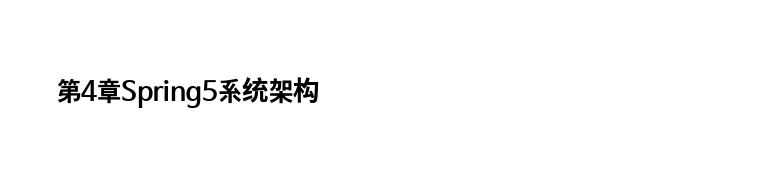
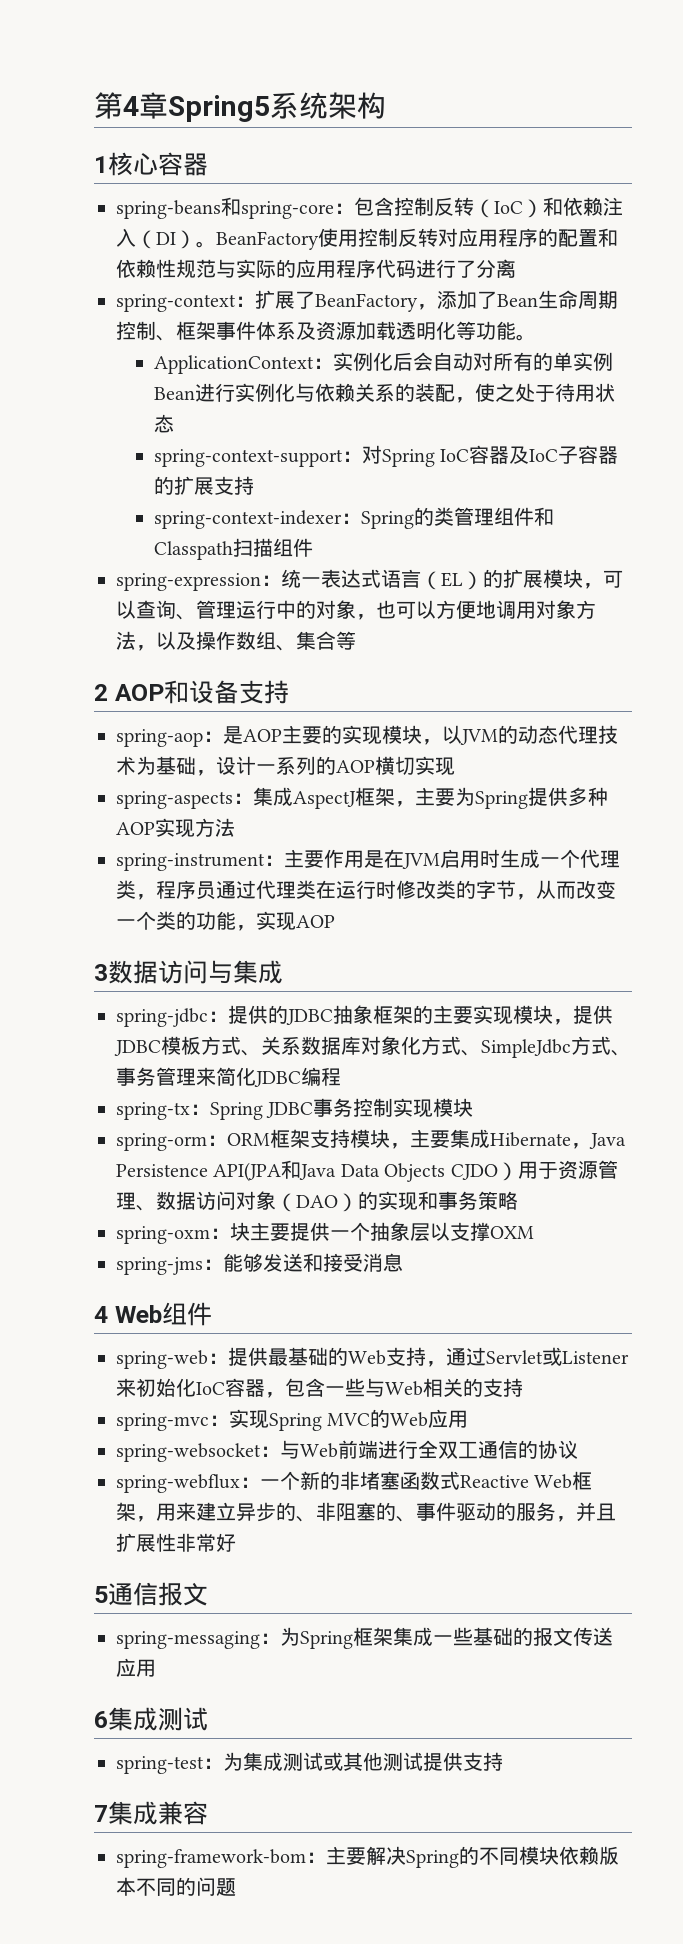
(320, 90) none -> [94,152,208,176] [116,197,623,219] [116,228,618,250] [116,259,516,278] [116,290,618,312] [116,321,536,341] [153,352,613,374] [153,383,615,403] [153,414,174,433] [153,445,619,467] [153,476,254,495] [153,507,554,529] [153,538,313,560] [116,569,623,591] [116,600,596,620] [116,631,356,651] [94,680,289,704] [116,725,618,747] [116,756,455,776] [116,787,608,809] [116,818,235,838] [116,849,620,871] [116,880,616,900] [116,911,335,931] [94,960,283,984] [116,1005,613,1027] [114,1036,631,1058] [116,1067,341,1087] [116,1098,474,1120] [116,1129,626,1151] [116,1160,618,1182] [116,1191,518,1212] [116,1222,534,1244] [116,1253,403,1275] [94,1302,212,1326] [116,1347,629,1369] [116,1378,523,1398] [116,1409,469,1431] [116,1440,578,1462] [116,1471,593,1493] [116,1502,616,1522] [116,1533,236,1552] [94,1582,208,1606] [116,1627,613,1649] [116,1658,156,1677] [94,1707,208,1731] [116,1752,503,1774] [94,1801,208,1825] [116,1846,619,1868] [116,1877,236,1896] // 1核心容器 // spring-beans和spring-core：包含控制反转（IoC）和依赖注入（DI）。BeanFactory使用控制反转对应用程序的配置和依赖性规范与实际的应用程序代码进行了分离 // spring-context：扩展了BeanFactory，添加了Bean生命周期控制、框架事件体系及资源加载透明化等功能。 // ApplicationContext：实例化后会自动对所有的单实例Bean进行实例化与依赖关系的装配，使之处于待用状态 // spring-context-support：对Spring IoC容器及IoC子容器的扩展支持 // spring-context-indexer：Spring的类管理组件和Classpath扫描组件 // spring-expression：统一表达式语言（EL）的扩展模块，可以查询、管理运行中的对象，也可以方便地调用对象方法，以及操作数组、集合等 // 2 AOP和设备支持 // spring-aop：是AOP主要的实现模块，以JVM的动态代理技术为基础，设计一系列的AOP横切实现 // spring-aspects：集成AspectJ框架，主要为Spring提供多种AOP实现方法 // spring-instrument：主要作用是在JVM启用时生成一个代理类，程序员通过代理类在运行时修改类的字节，从而改变一个类的功能，实现AOP // 3数据访问与集成 // spring-jdbc：提供的JDBC抽象框架的主要实现模块，提供JDBC模板方式、关系数据库对象化方式、SimpleJdbc方式、事务管理来简化JDBC编程 // spring-tx：Spring JDBC事务控制实现模块 // spring-orm：ORM框架支持模块，主要集成Hibernate，Java Persistence API(JPA和Java Data Objects CJDO）用于资源管理、数据访问对象（DAO）的实现和事务策略 // spring-oxm：块主要提供一个抽象层以支撑OXM // spring-jms：能够发送和接受消息 // 4 Web组件 // spring-web：提供最基础的Web支持，通过Servlet或Listener来初始化IoC容器，包含一些与Web相关的支持 // spring-mvc：实现Spring MVC的Web应用 // spring-websocket：与Web前端进行全双工通信的协议 // spring-webflux：一个新的非堵塞函数式Reactive Web框架，用来建立异步的、非阻塞的、事件驱动的服务，并且扩展性非常好 // 5通信报文 // spring-messaging：为Spring框架集成一些基础的报文传送应用 // 6集成测试 // spring-test：为集成测试或其他测试提供支持 // 7集成兼容 // spring-framework-bom：主要解决Spring的不同模块依赖版本不同的问题

